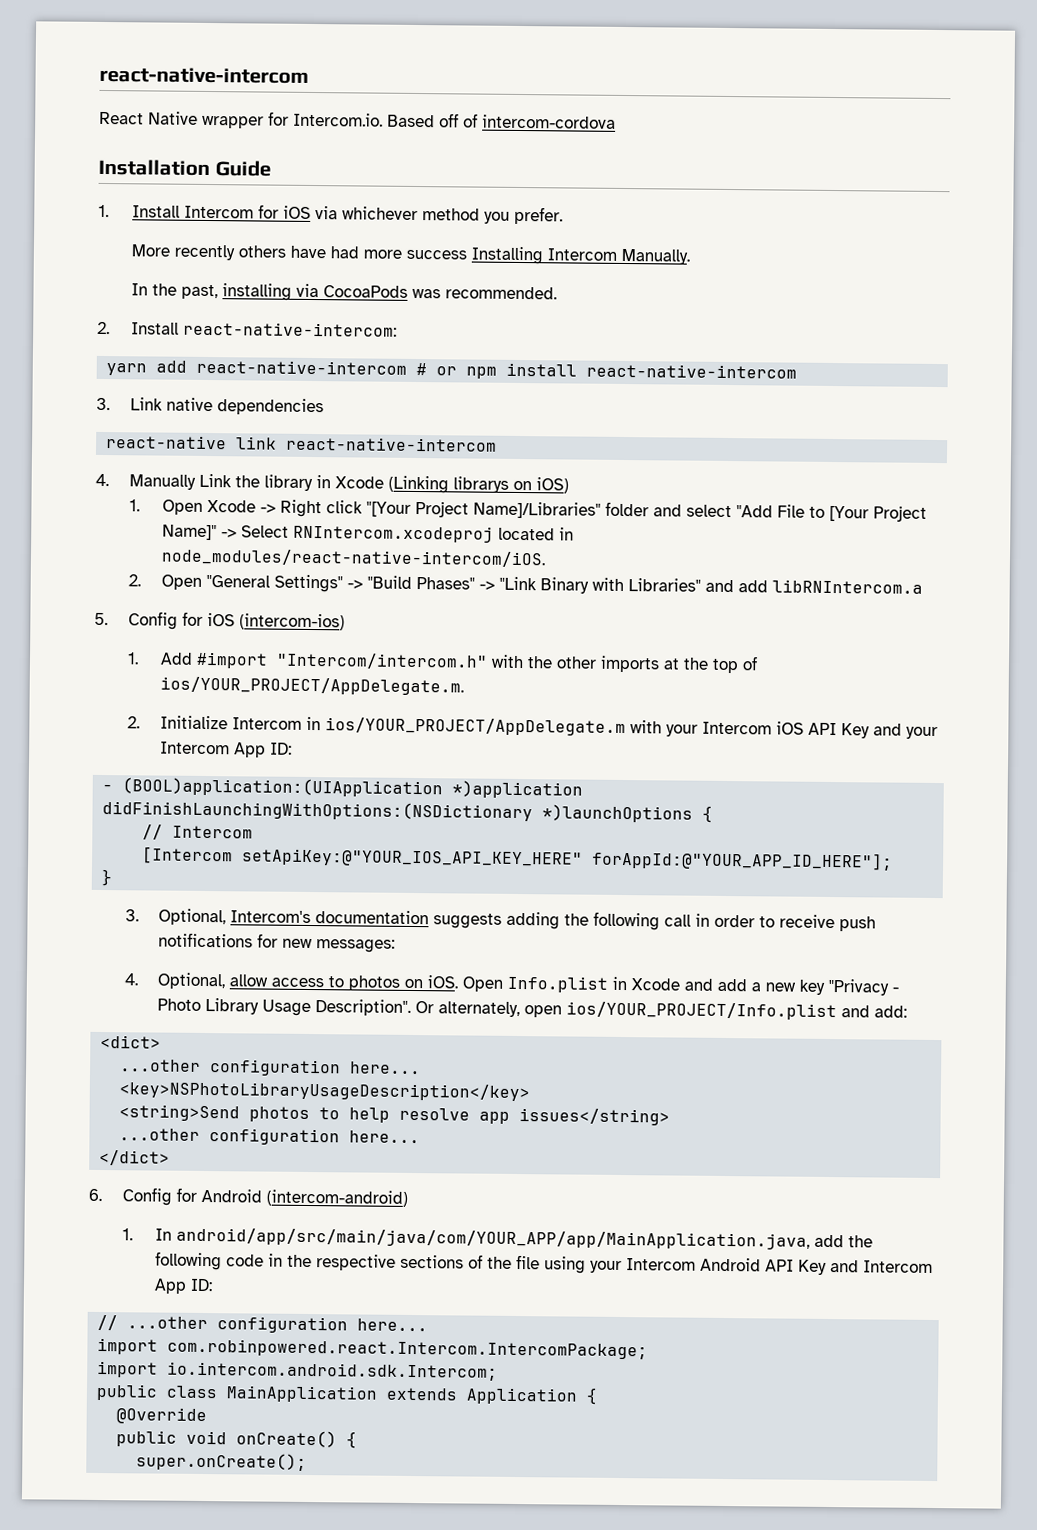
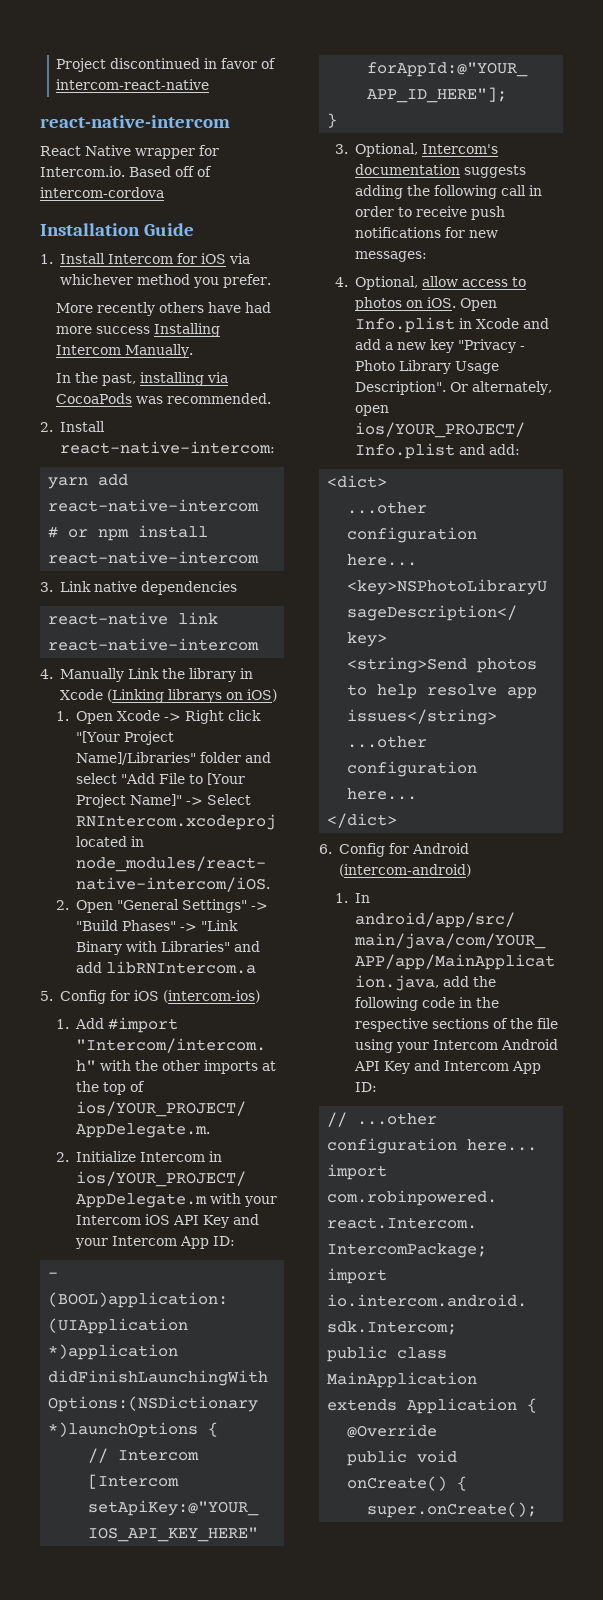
(99, 75) none -> [56,58,277,72] [56,79,210,90] Project discontinued in favor of intercom-react-native //

